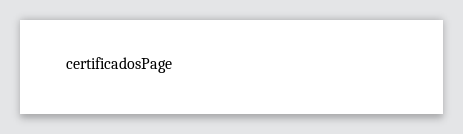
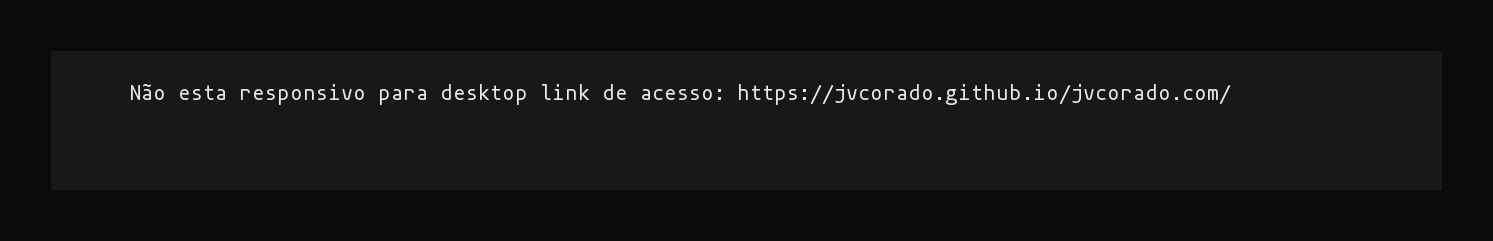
[66,57,172,73] certificadosPage -> [130,83,1231,105] Não esta responsivo para desktop link de acesso: https://jvcorado.github.io/jvcorado.com/

